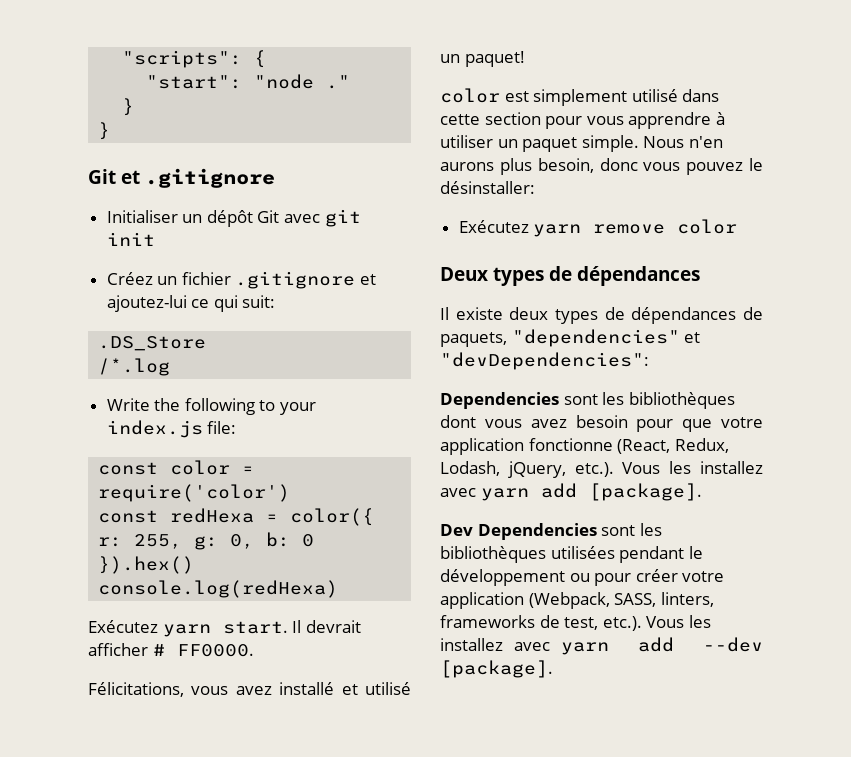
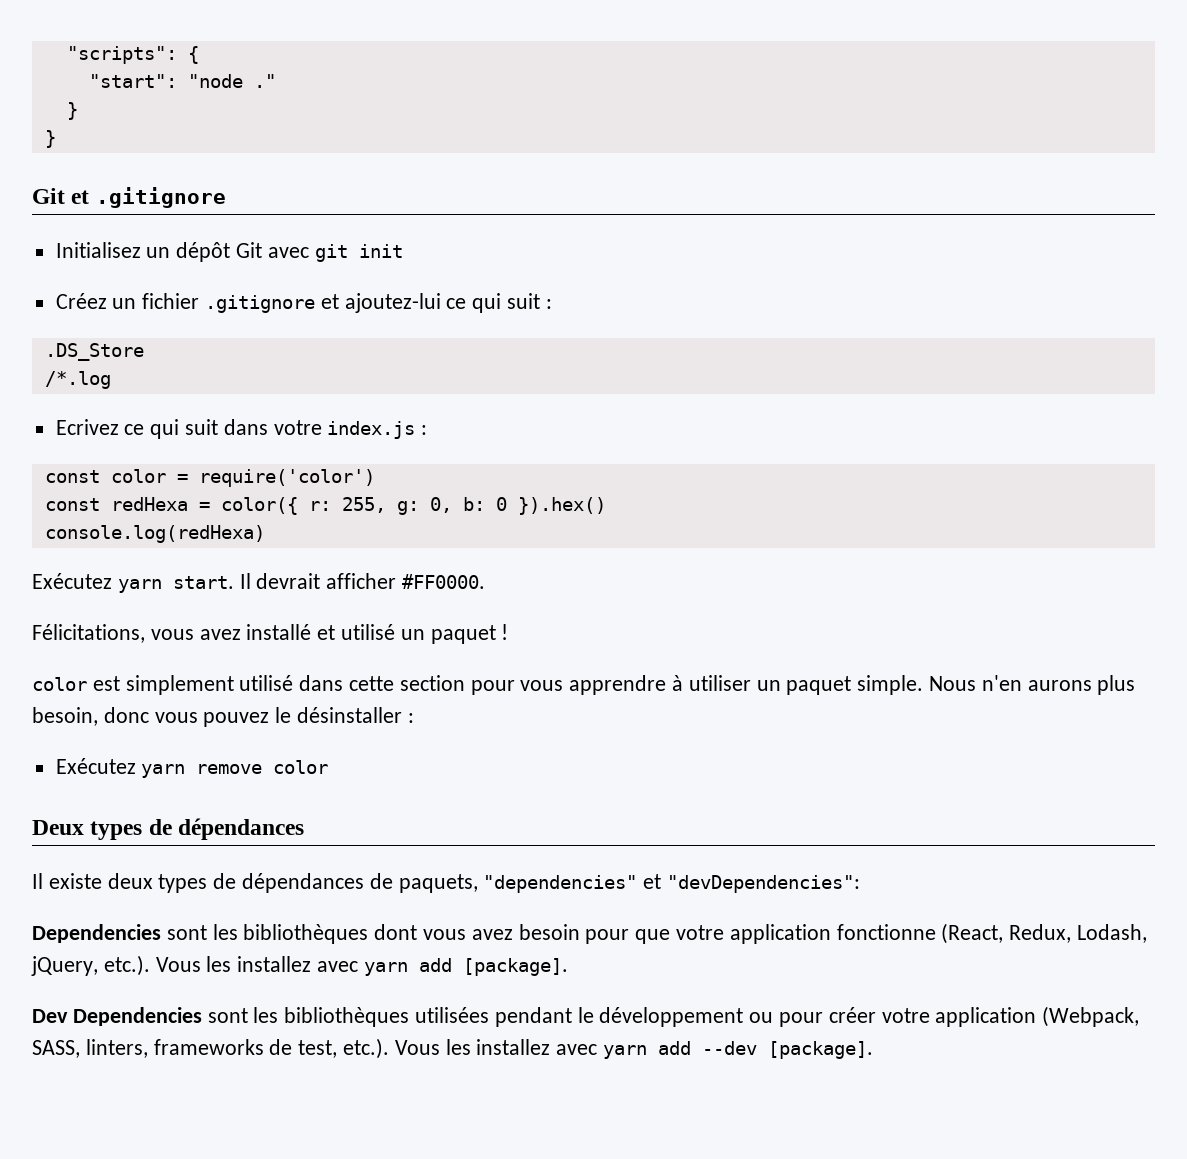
[106,210,178,223] Initialiser -> [55,242,141,258] Initialisez
[242,295,276,308] suit: -> [507,293,552,309] suit :
[106,398,317,415] [106,420,237,438] Write the following to your index.js file: -> [55,419,428,439] Ecrivez ce qui suit dans votre index.js :
[152,644,254,657] # FF0000. -> [402,574,486,589] #FF0000.
[464,51,525,67] paquet! -> [430,624,509,644] paquet !
[440,181,535,194] désinstaller: -> [297,707,414,723] désinstaller :

